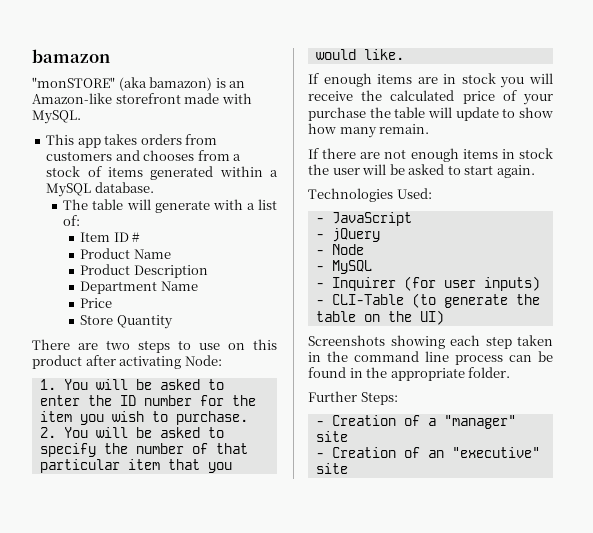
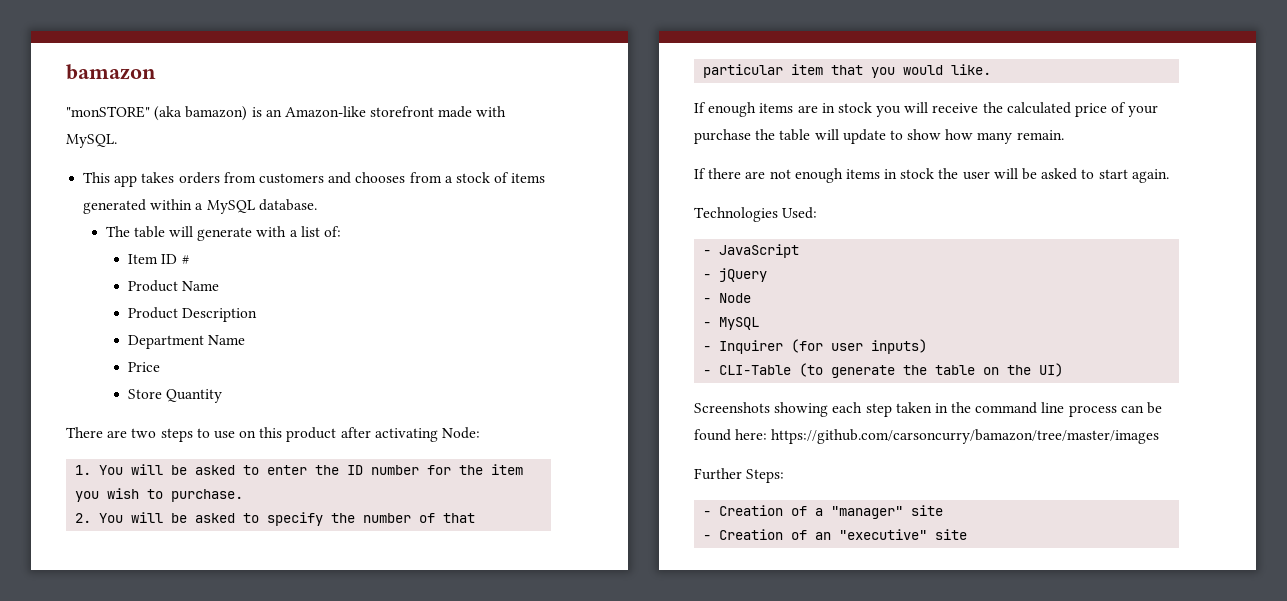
[349,367,511,381] in the appropriate folder. -> [735,429,1160,444] here: https://github.com/carsoncurry/bamazon/tree/master/images

